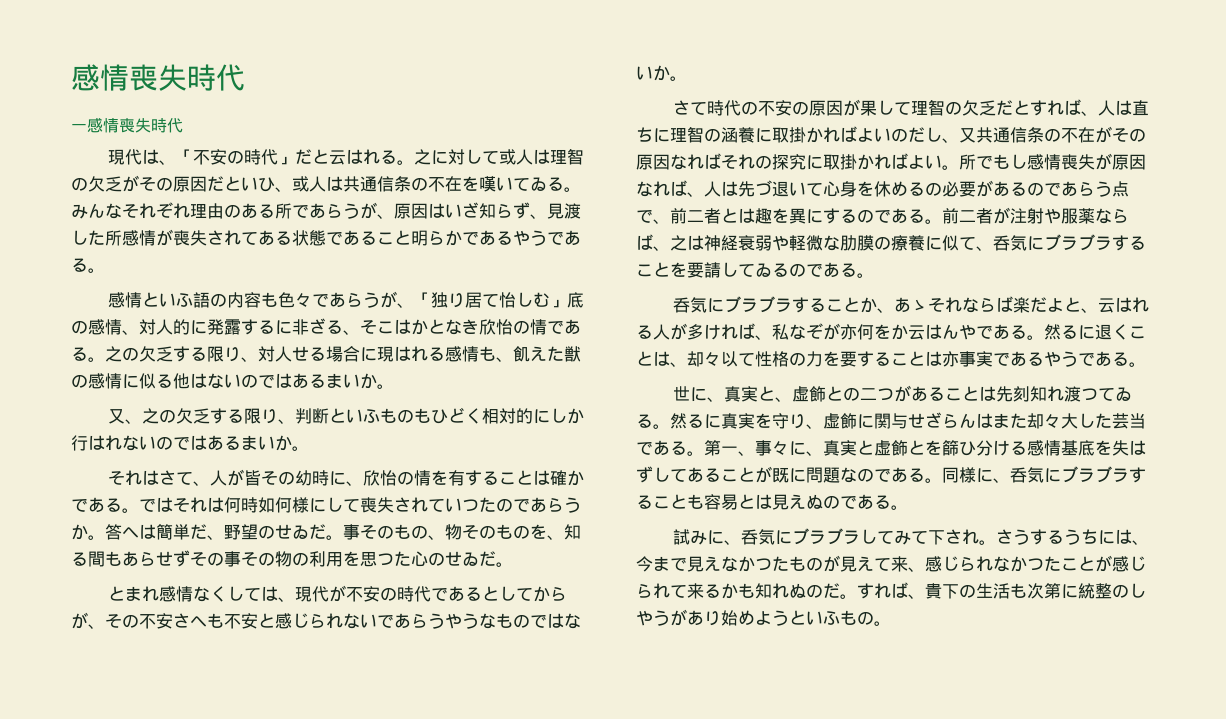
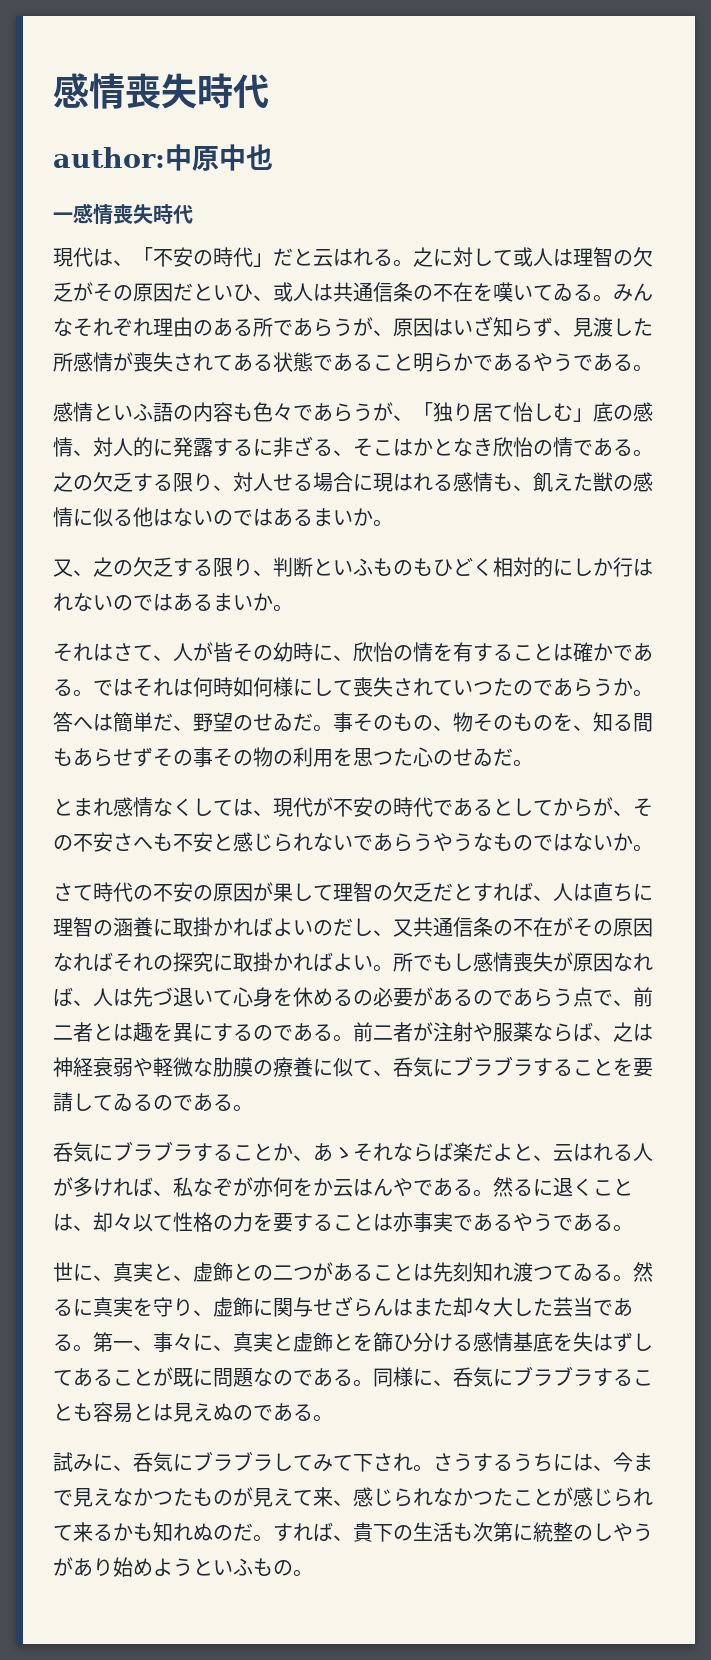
[71,64,245,91] 感情喪失時代 -> [53,73,269,109] [53,144,273,171] 感情喪失時代 // author:中原中也

